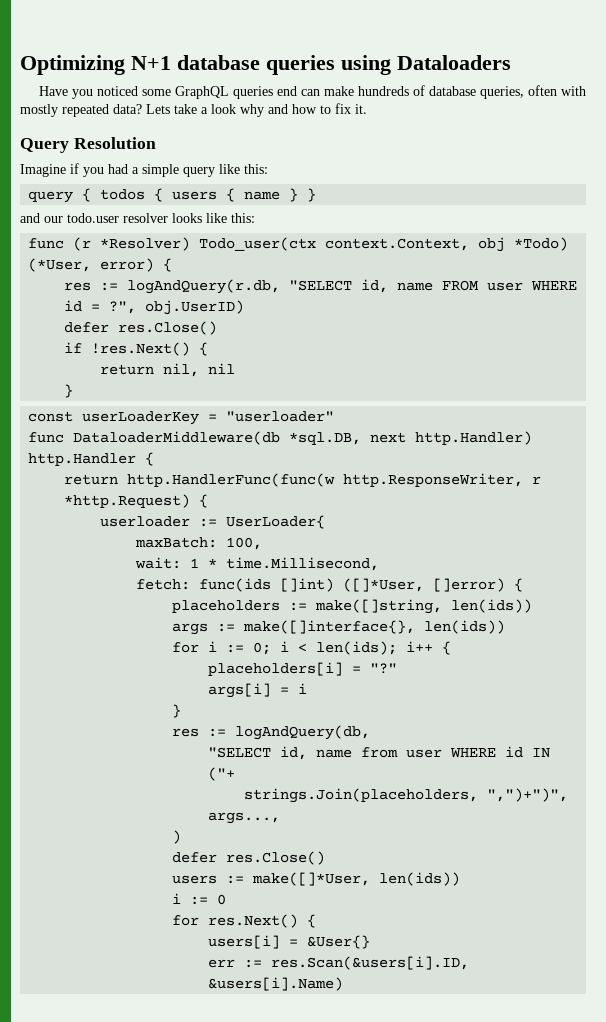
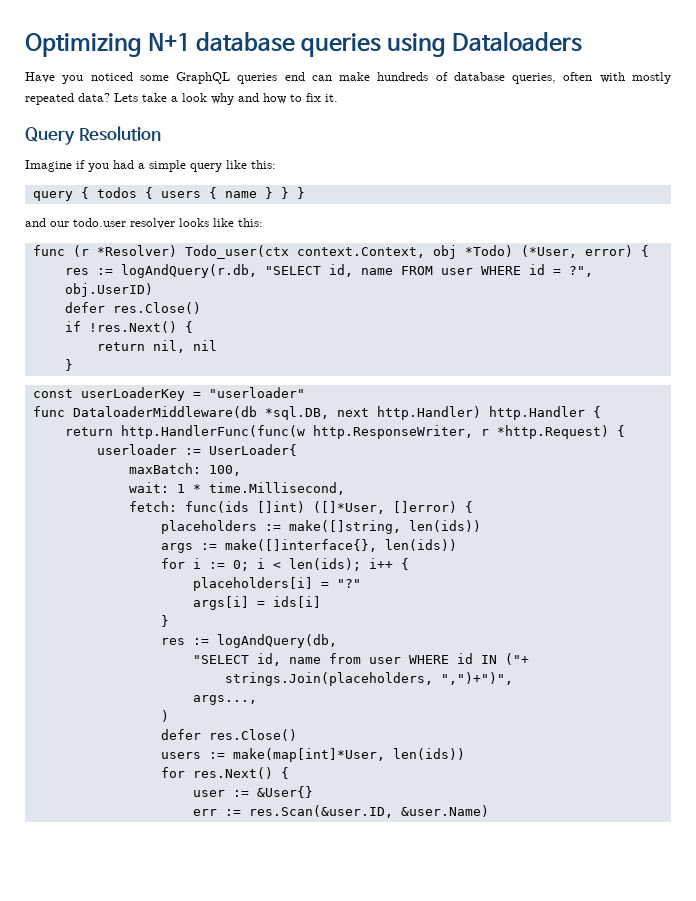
(317, 195) none -> [296,187,305,199] }
[298,683,308,694] i -> [272,596,321,608] ids[i]
[252,872,461,886] [172,893,227,905] make([]*User, len(ids)) // i := 0 -> [232,748,465,762] make(map[int]*User, len(ids))
[208,935,299,949] users[i] = -> [192,790,249,797] user :=
[271,956,470,970] [208,977,344,991] res.Scan(&users[i].ID, &users[i].Name) -> [248,805,489,818] res.Scan(&user.ID, &user.Name)

